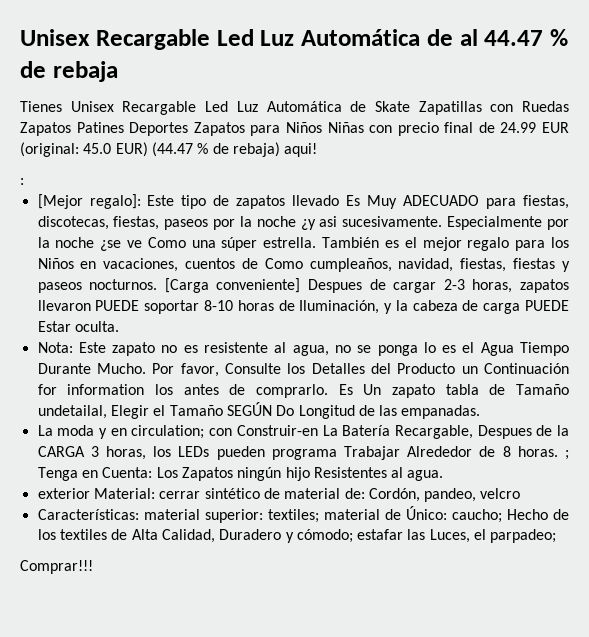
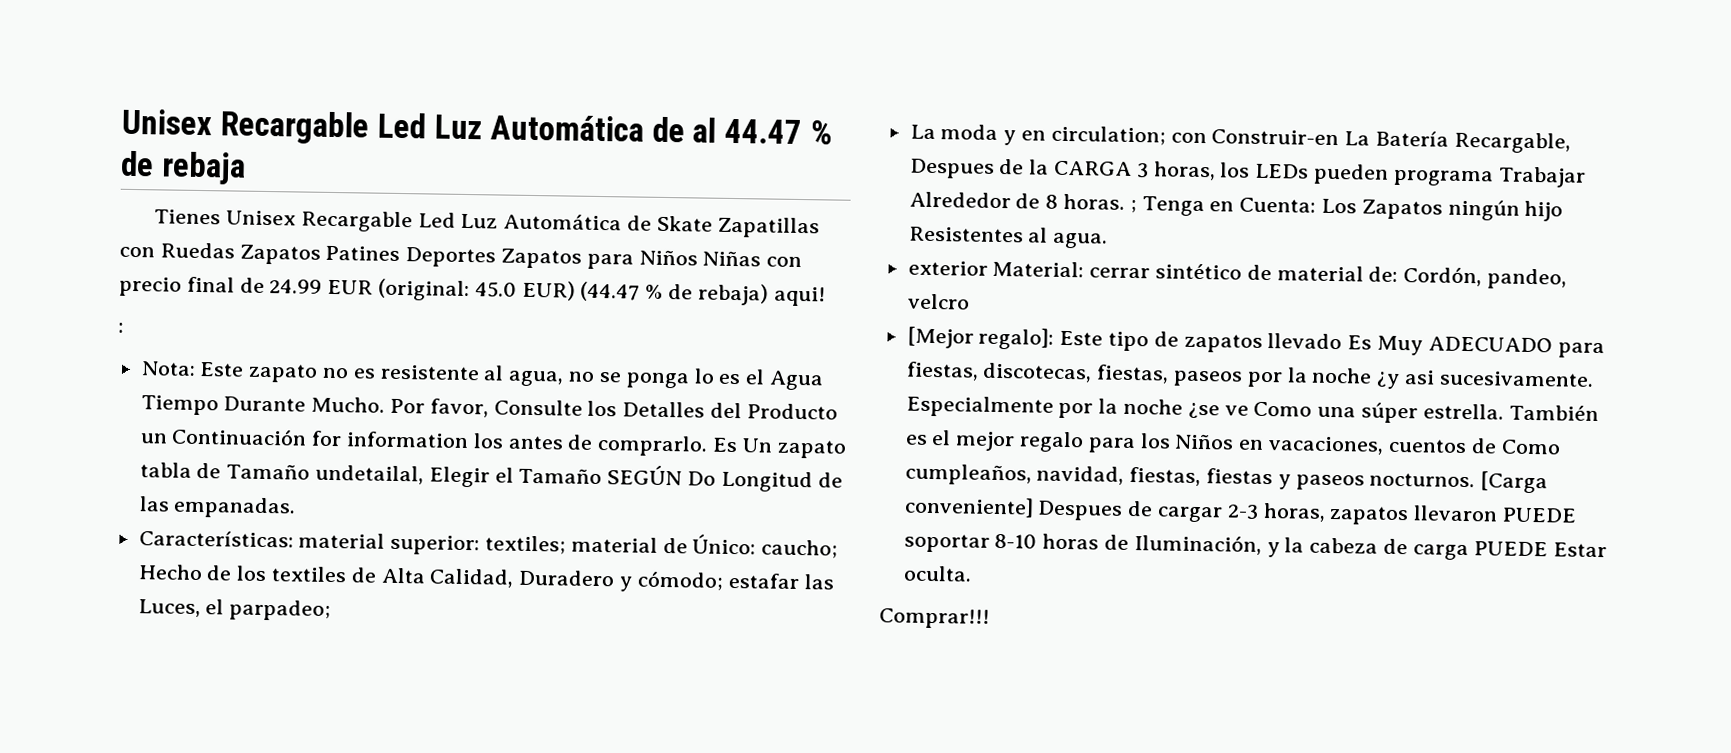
(24, 181) none -> [140,361,824,391] [140,395,838,420] [139,427,847,459] [139,462,843,493] [138,496,297,519] [138,530,839,559] [137,564,835,592] [137,599,332,622] [909,124,1571,154] [908,158,1586,188] [908,191,1564,222] [908,226,1109,249] [907,260,1568,290] [907,293,970,310] // Nota: Este zapato no es resistente al agua, no se ponga lo es el Agua Tiempo Durante Mucho. Por favor, Consulte los Detalles del Producto un Continuación for information los antes de comprarlo. Es Un zapato tabla de Tamaño undetailal, Elegir el Tamaño SEGÚN Do Longitud de las empanadas. // Características: material superior: textiles; material de Único: caucho; Hecho de los textiles de Alta Calidad, Duradero y cómodo; estafar las Luces, el parpadeo; // La moda y en circulation; con Construir-en La Batería Recargable, Despues de la CARGA 3 horas, los LEDs pueden programa Trabajar Alrededor de 8 horas. ; Tenga en Cuenta: Los Zapatos ningún hijo Resistentes al agua. // exterior Material: cerrar sintético de material de: Cordón, pandeo, velcro
[37,342,570,356] [37,363,569,377] [37,384,570,398] [37,402,481,419] [37,425,569,439] [37,446,569,460] [37,467,444,481] [37,488,521,502] [37,506,569,523] [37,529,557,543] // Nota: Este zapato no es resistente al agua, no se ponga lo es el Agua Tiempo Durante Mucho. Por favor, Consulte los Detalles del Producto un Continuación for information los antes de comprarlo. Es Un zapato tabla de Tamaño undetailal, Elegir el Tamaño SEGÚN Do Longitud de las empanadas. // La moda y en circulation; con Construir-en La Batería Recargable, Despues de la CARGA 3 horas, los LEDs pueden programa Trabajar Alrededor de 8 horas. ; Tenga en Cuenta: Los Zapatos ningún hijo Resistentes al agua. // exterior Material: cerrar sintético de material de: Cordón, pandeo, velcro // Características: material superior: textiles; material de Único: caucho; Hecho de los textiles de Alta Calidad, Duradero y cómodo; estafar las Luces, el parpadeo; -> (972, 573) none

